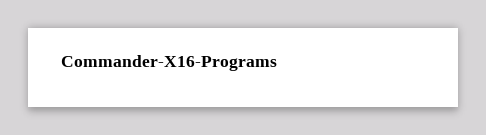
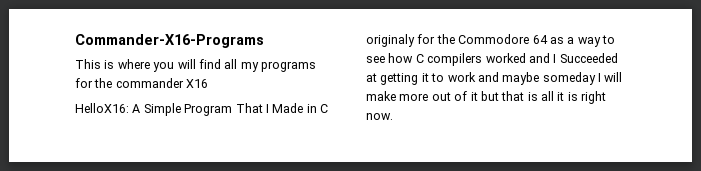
(277, 63) none -> [75,59,316,72] [75,78,209,88] [75,103,328,116] [366,34,615,47] [366,53,618,66] [366,72,623,85] [366,91,607,104] [366,113,393,120] // This is where you will find all my programs for the commander X16 // HelloX16: A Simple Program That I Made in C originaly for the Commodore 64 as a way to see how C compilers worked and I Succeeded at getting it to work and maybe someday I will make more out of it but that is all it is right now.

